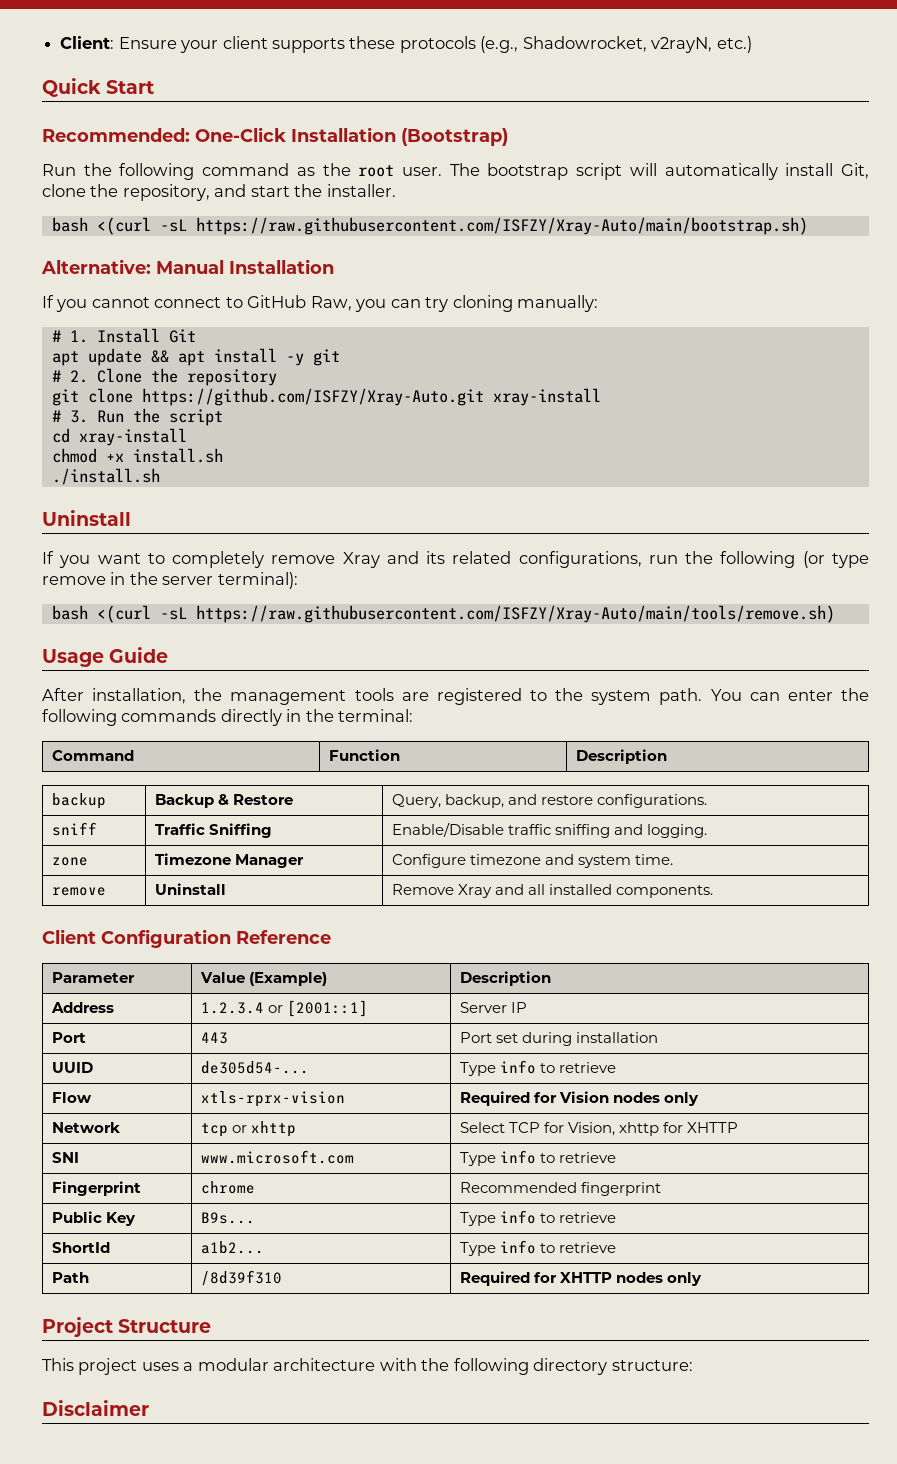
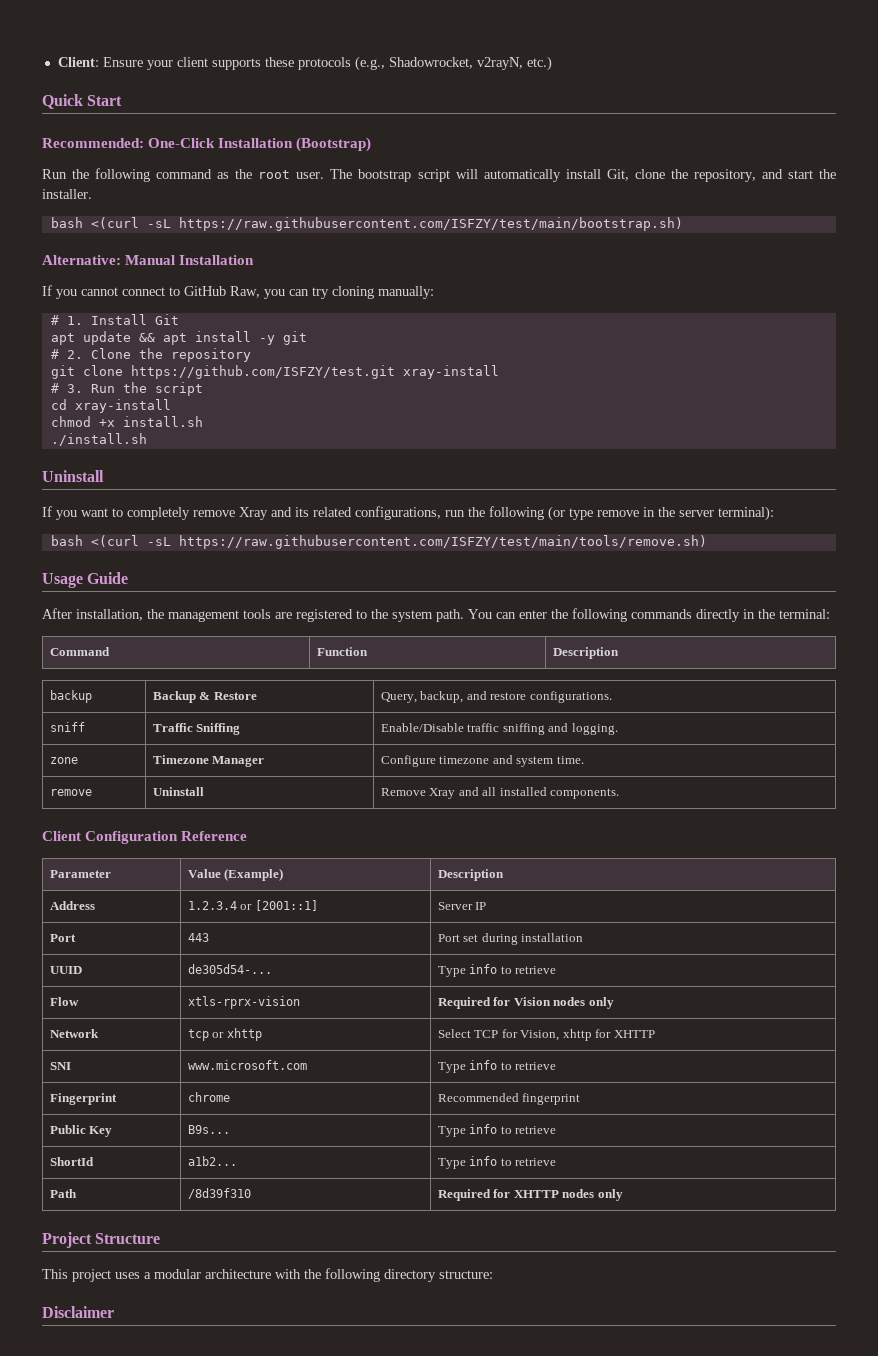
[195,217,808,235] https://raw.githubusercontent.com/ISFZY/Xray-Auto/main/bootstrap.sh) -> [178,217,683,231] https://raw.githubusercontent.com/ISFZY/test/main/bootstrap.sh)
[141,388,484,406] https://github.com/ISFZY/Xray-Auto.git -> [130,365,395,379] https://github.com/ISFZY/test.git
[195,605,835,623] https://raw.githubusercontent.com/ISFZY/Xray-Auto/main/tools/remove.sh) -> [178,535,707,549] https://raw.githubusercontent.com/ISFZY/test/main/tools/remove.sh)

